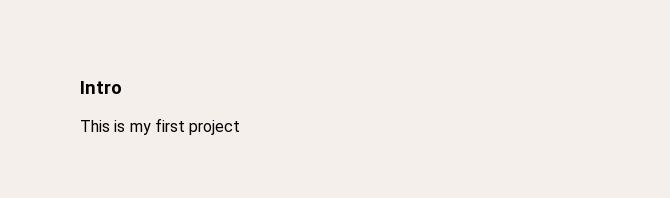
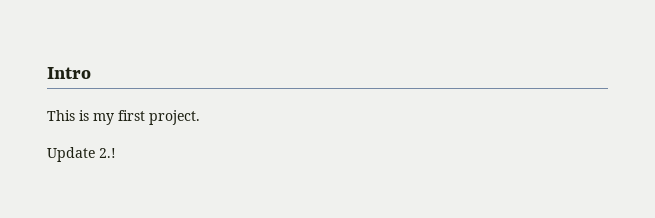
[189,120,241,135] project -> [149,110,200,125] [47,147,116,162] project. // Update 2.!

